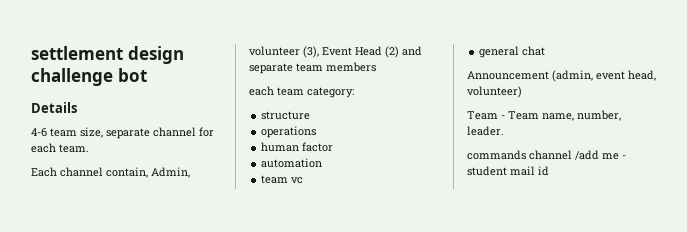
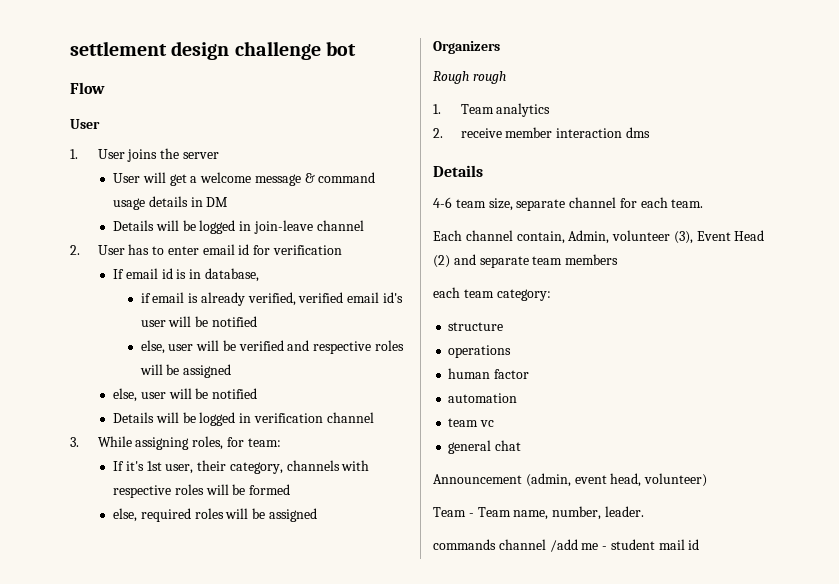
(147, 75) none -> [70,82,105,94] [70,119,100,129] [70,148,219,162] [112,172,376,186] [112,196,229,210] [112,220,364,234] [70,244,343,255] [112,268,259,282] [140,292,404,306] [140,316,257,327] [140,340,405,354] [139,364,232,378] [112,388,258,402] [112,412,374,426] [70,436,281,450] [112,460,370,474] [112,484,291,498] [112,508,317,522] [433,41,500,54] [433,71,506,84] [433,103,551,117] [433,127,650,138] // Flow // User // 1. User joins the server // User will get a welcome message & command usage details in DM // Details will be logged in join-leave channel // 2. User has to enter email id for verification // If email id is in database, // if email is already verified, verified email id's user will be notified // else, user will be verified and respective roles will be assigned // else, user will be notified // Details will be logged in verification channel // 3. While assigning roles, for team: // If it's 1st user, their category, channels with respective roles will be formed // else, required roles will be assigned // Organizers // Rough rough // 1. Team analytics // 2. receive member interaction dms

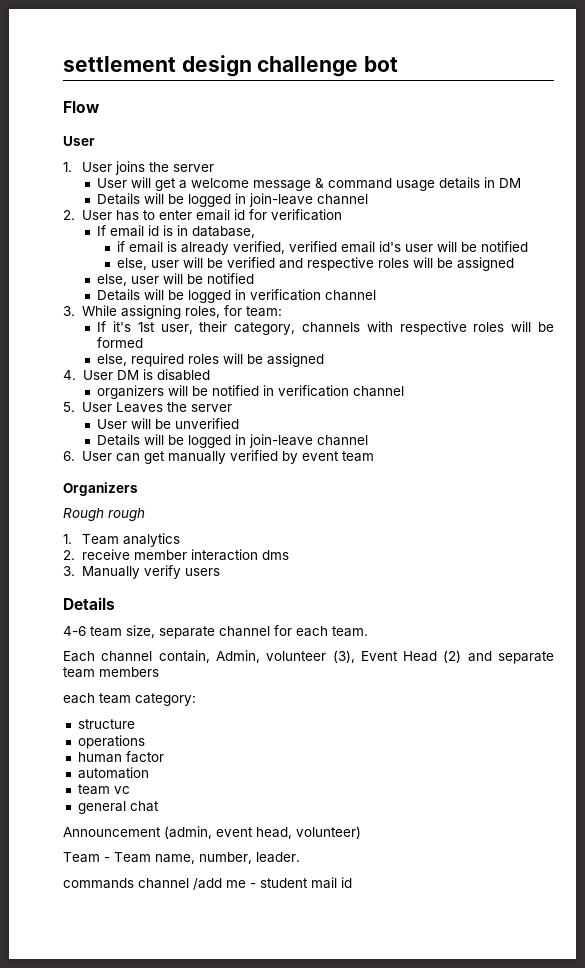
(317, 515) none -> [63,369,210,381] [97,385,405,399] [63,402,233,413] [97,418,240,429] [97,434,369,448] [63,450,375,464] // 4. User DM is disabled // organizers will be notified in verification channel // 5. User Leaves the server // User will be unverified // Details will be logged in join-leave channel // 6. User can get manually verified by event team
(650, 132) none -> [63,565,221,579] // 3. Manually verify users

